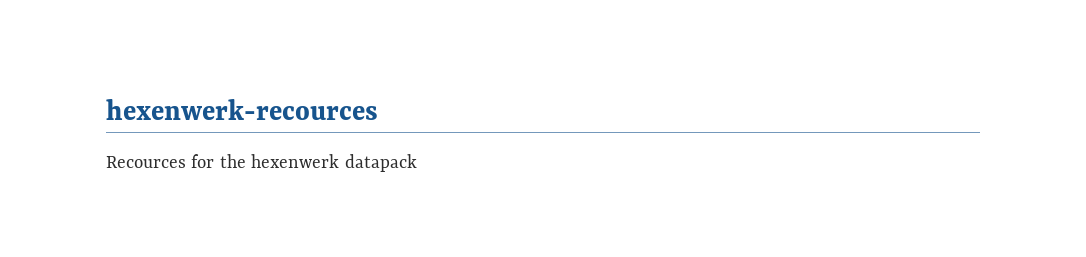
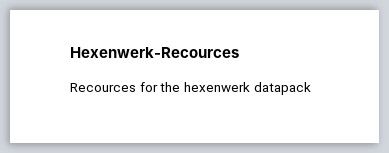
[106,99,378,120] hexenwerk-recources -> [70,47,239,58] Hexenwerk-Recources

